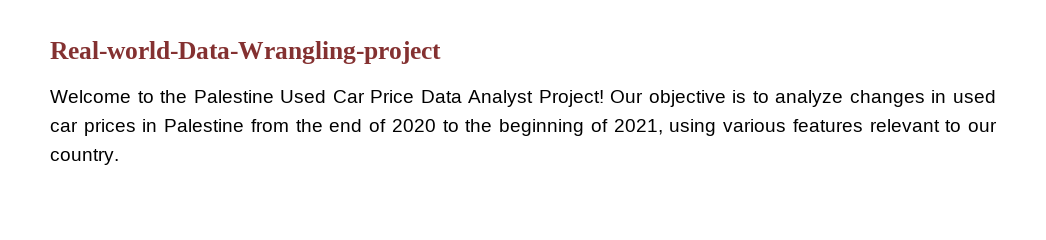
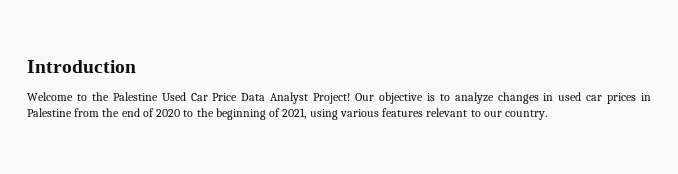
[50,41,441,64] Real-world-Data-Wrangling-project -> [27,60,136,73] Introduction

